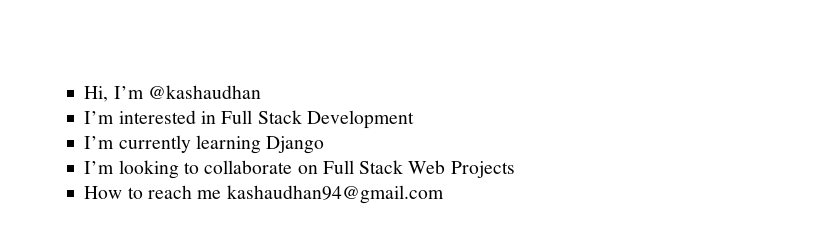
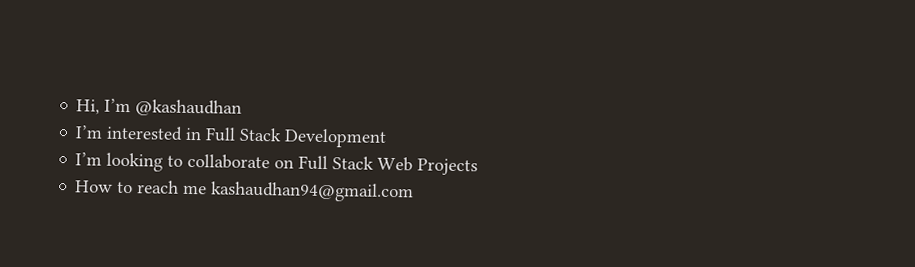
[84,135,325,154] // I’m currently learning Django -> (388, 138) none

